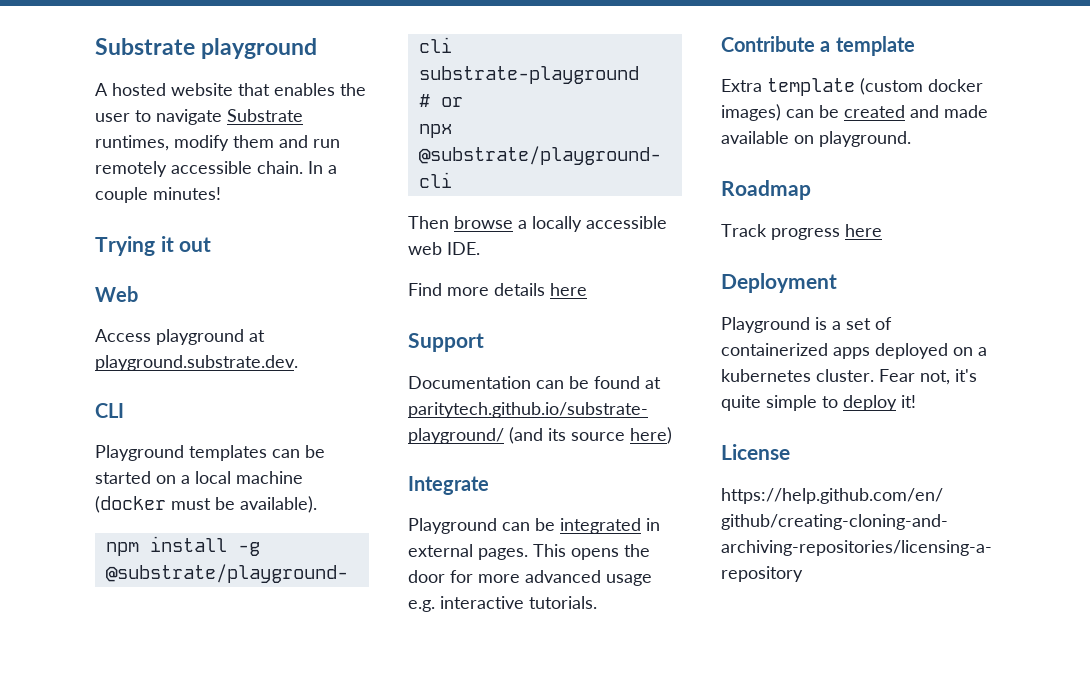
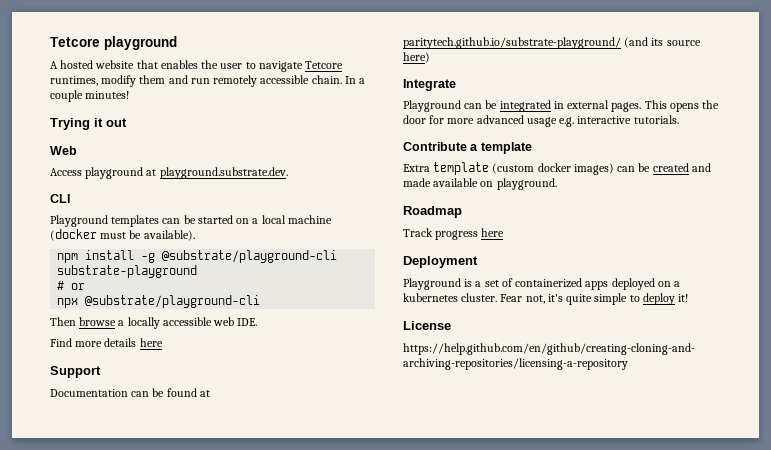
[95,38,195,55] Substrate -> [50,37,100,47] Tetcore
[227,109,303,122] Substrate -> [305,61,344,69] Tetcore

